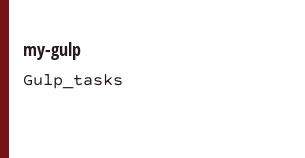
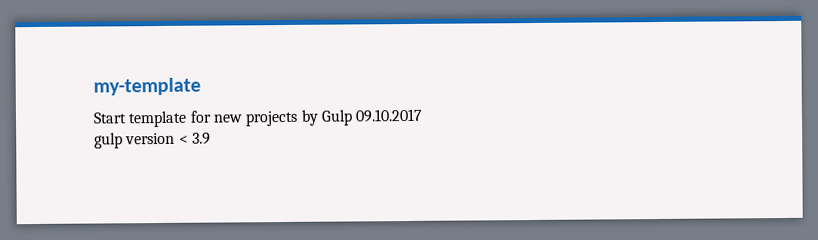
[23,42,81,60] [23,74,123,89] my-gulp // Gulp_tasks -> [93,77,201,96] [93,108,424,128] [94,132,211,149] my-template // Start template for new projects by Gulp 09.10.2017 // gulp version < 3.9

